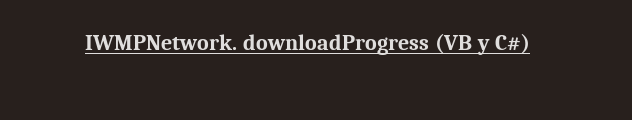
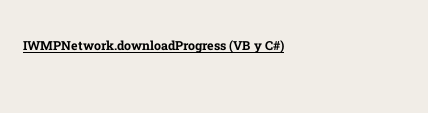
[85,34,429,55] IWMPNetwork. downloadProgress -> [23,40,226,53] IWMPNetwork.downloadProgress

